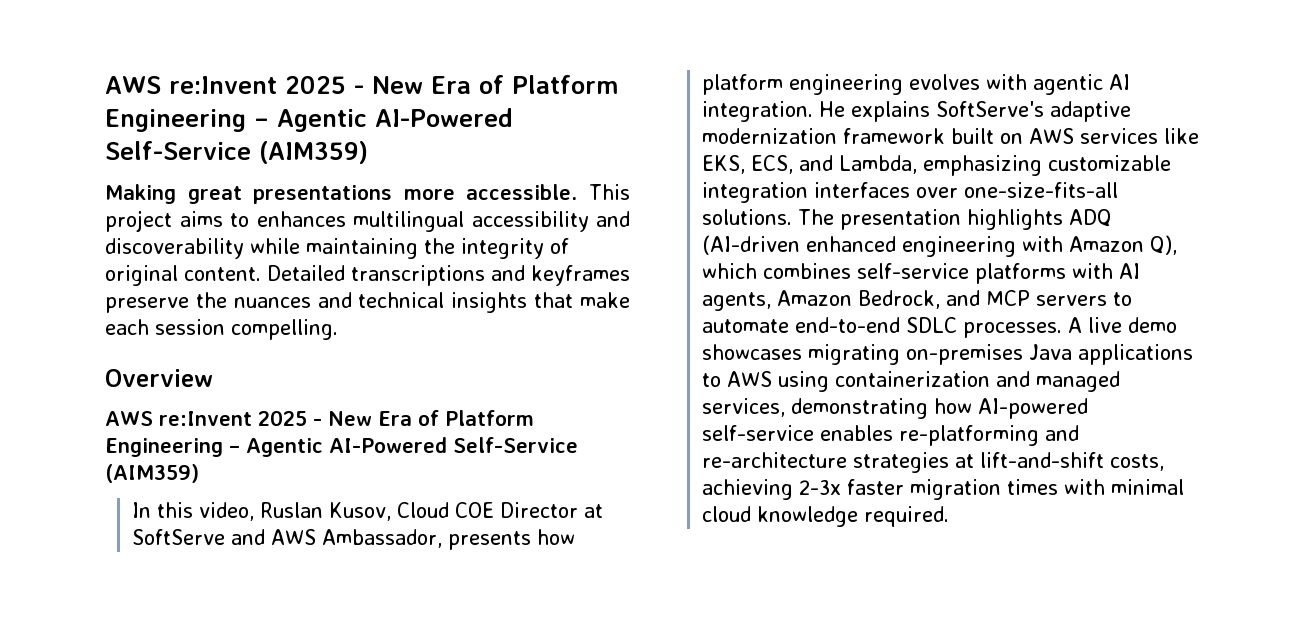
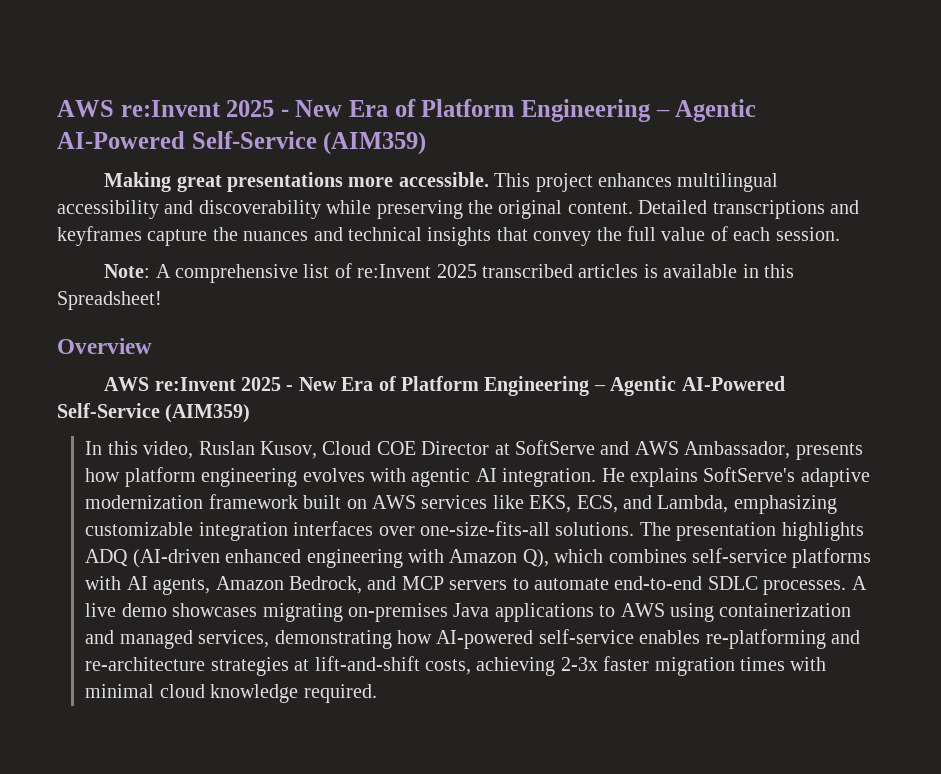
[179,211,249,227] aims to -> (593, 182) none
[306,238,569,259] maintaining the integrity of -> [376,200,493,219] preserving the
[105,297,189,313] preserve -> [147,229,208,246] capture
[580,292,630,308] [105,319,338,340] make each session compelling. -> [533,226,840,246] [104,263,795,283] [57,291,162,310] convey the full value of each session. // Note: A comprehensive list of re:Invent 2025 transcribed articles is available in this Spreadsheet!

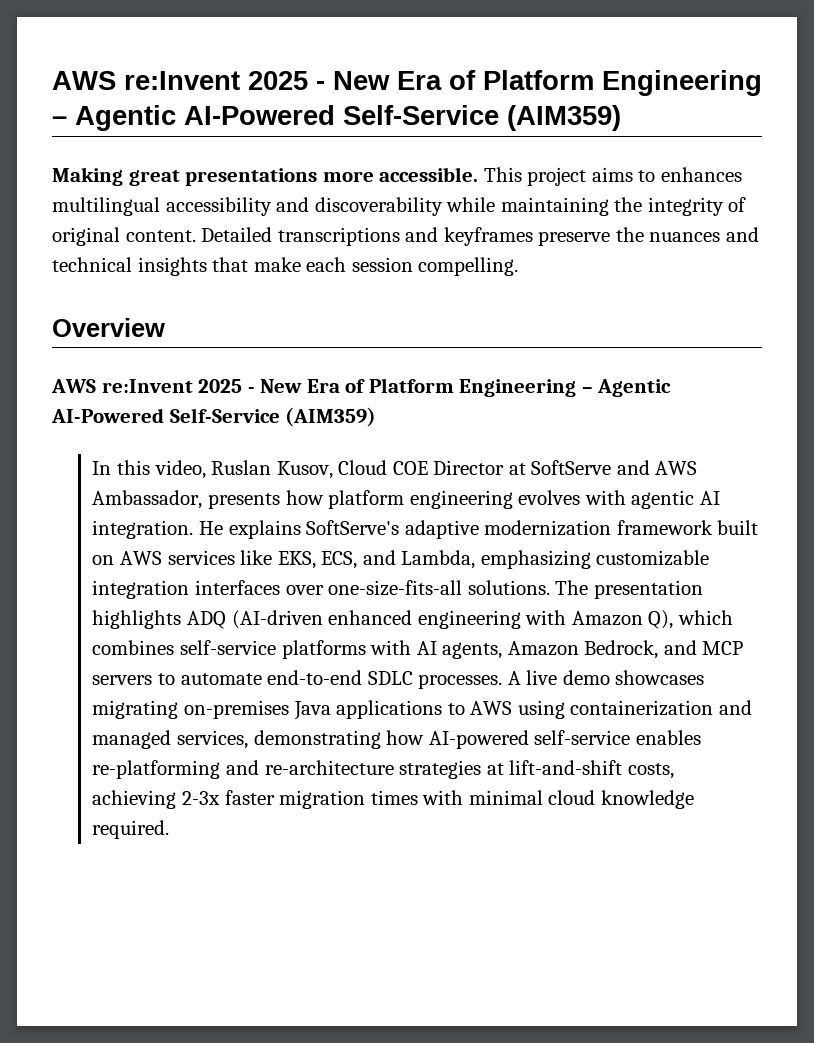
(593, 182) none -> [591,167,656,182] aims to
[376,200,493,219] preserving the -> [500,197,747,216] maintaining the integrity of
[147,229,208,246] capture -> [538,231,611,246] preserve
[533,226,840,246] [104,263,795,283] [57,291,162,310] convey the full value of each session. // Note: A comprehensive list of re:Invent 2025 transcribed articles is available in this Spreadsheet! -> [253,257,519,276] make each session compelling.

